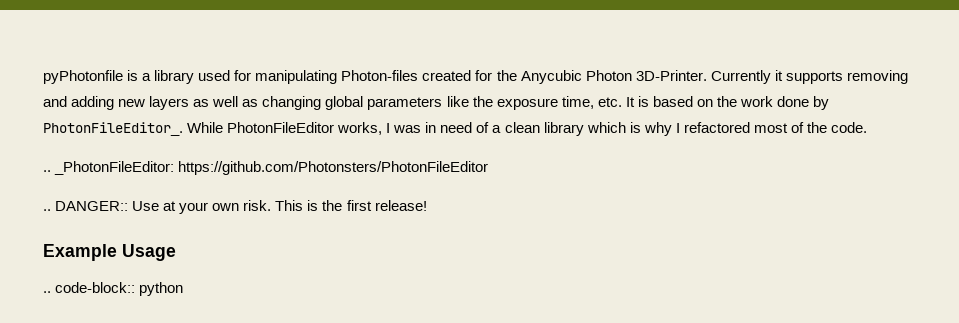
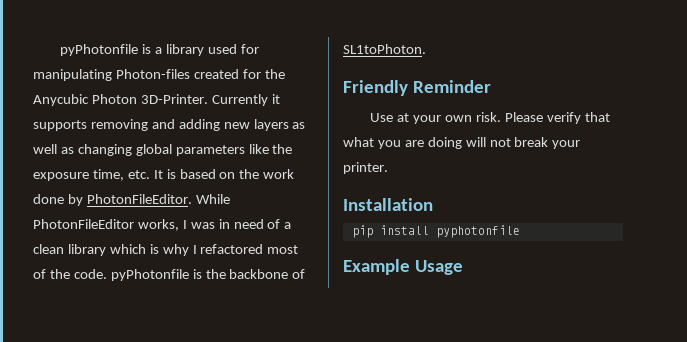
[43,122,183,136] PhotonFileEditor_. -> [86,194,192,204] PhotonFileEditor.
[43,161,489,175] [43,201,129,211] // .. _PhotonFileEditor: https://github.com/Photonsters/PhotonFileEditor // .. DANGER:: -> [110,269,306,281] [343,44,426,54] [343,80,491,96] pyPhotonfile is the backbone of SL1toPhoton. // Friendly Reminder //
[275,200,427,211] This is the first release! -> [504,112,610,124] [343,137,581,149] [343,162,388,174] [343,198,433,211] [351,225,520,238] Please verify that what you are doing will not break your printer. // Installation // pip install pyphotonfile
[43,282,184,296] // .. code-block:: python -> (463, 267) none

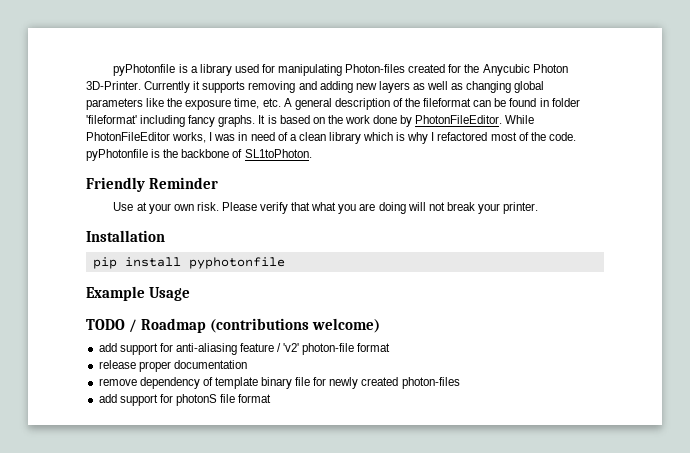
(150, 174) none -> [283,98,580,110] [86,115,256,127] A general description of the fileformat can be found in folder 'fileformat' including fancy graphs.
(463, 267) none -> [86,318,380,333] [98,343,391,355] [98,360,247,372] [98,377,460,389] [98,394,272,406] // TODO / Roadmap (contributions welcome) // add support for anti-aliasing feature / 'v2' photon-file format // release proper documentation // remove dependency of template binary file for newly created photon-files // add support for photonS file format

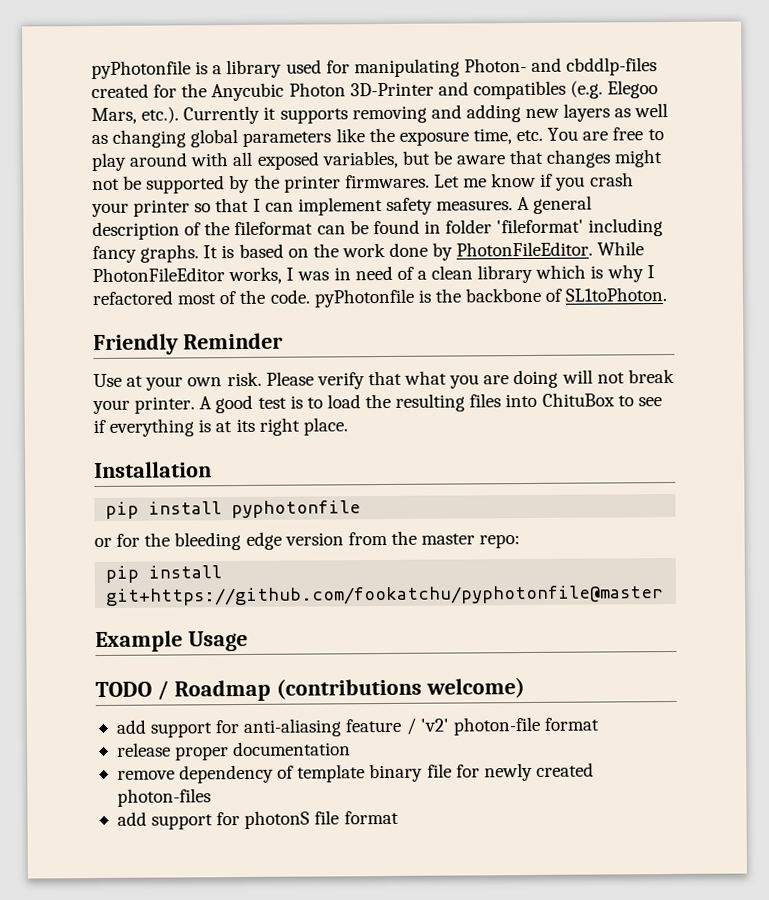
[345,64,406,73] Photon-files -> [463,57,658,76] Photon- and cbddlp-files
[86,81,141,90] 3D-Printer. -> [349,80,659,100] [91,106,180,125] 3D-Printer and compatibles (e.g. Elegoo Mars, etc.).
(281, 102) none -> [547,127,664,141] [91,149,664,172] [92,172,634,194] [91,197,514,218] You are free to play around with all exposed variables, but be aware that changes might not be supported by the printer firmwares. Let me know if you crash your printer so that I can implement safety measures.
[86,230,165,242] [92,257,285,269] // Installation // pip install pyphotonfile -> [199,392,662,414] [93,417,348,437] [94,461,212,479] [105,500,362,519] [94,530,521,551] [105,565,223,583] [105,585,665,606] A good test is to load the resulting files into ChituBox to see if everything is at its right place. // Installation // pip install pyphotonfile // or for the bleeding edge version from the master repo: // pip install git+https://github.com/fookatchu/pyphotonfile@master

